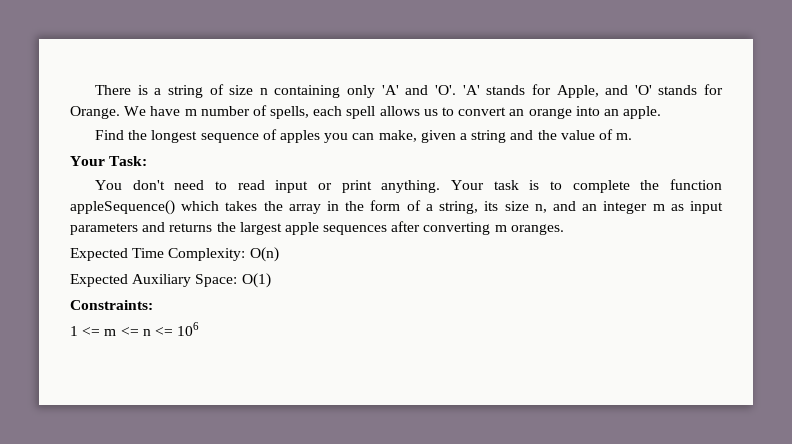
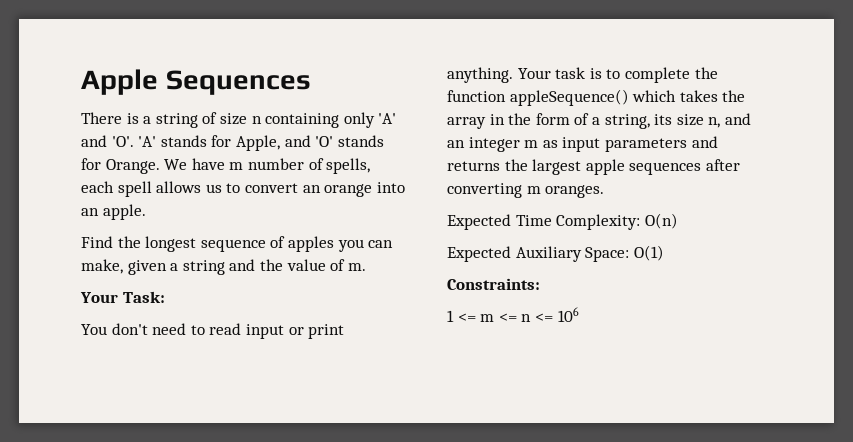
(95, 90) none -> [81,69,311,95] Apple Sequences //

